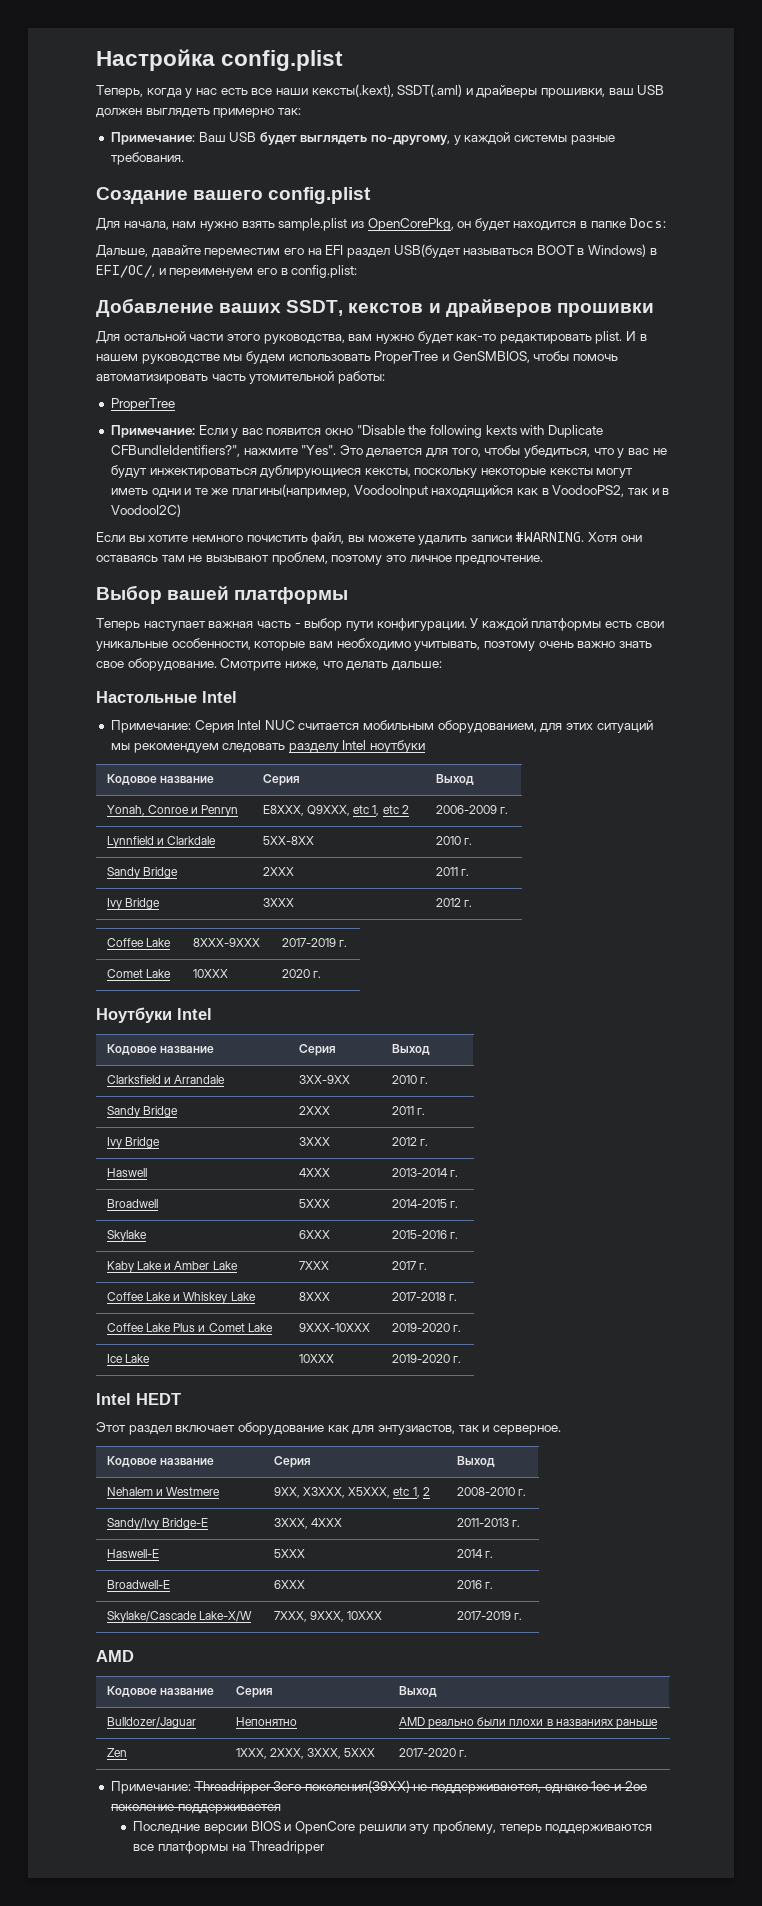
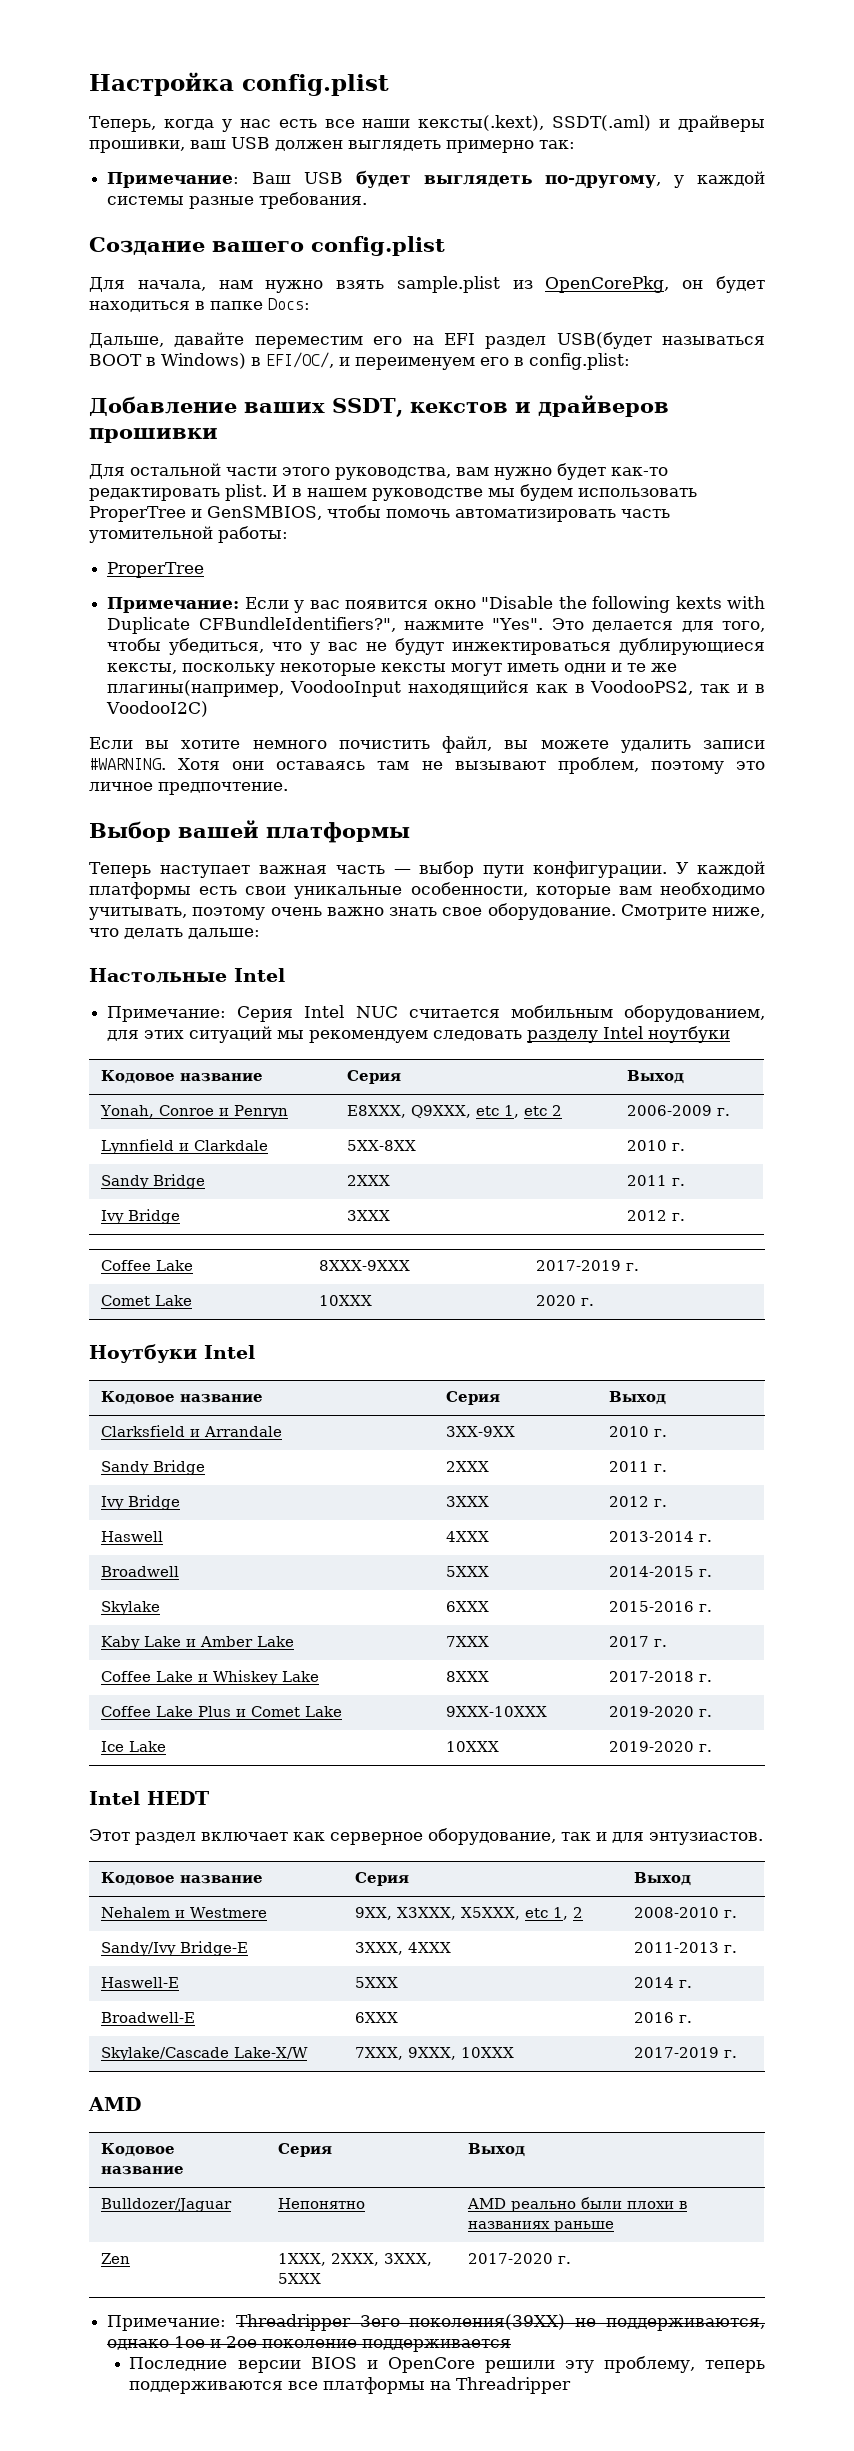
[513,221,577,231] находится -> [89,301,190,312] находиться
[294,623,301,628] - -> [393,869,411,874] —
[237,1422,561,1435] оборудование как для энтузиастов, так и серверное. -> [293,1828,763,1845] как серверное оборудование, так и для энтузиастов.

